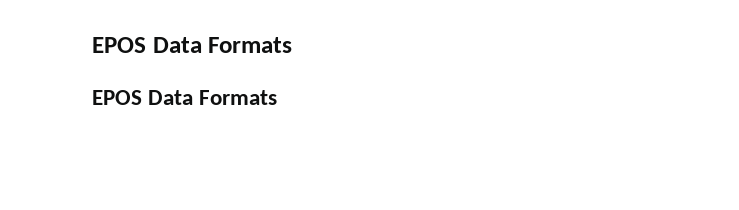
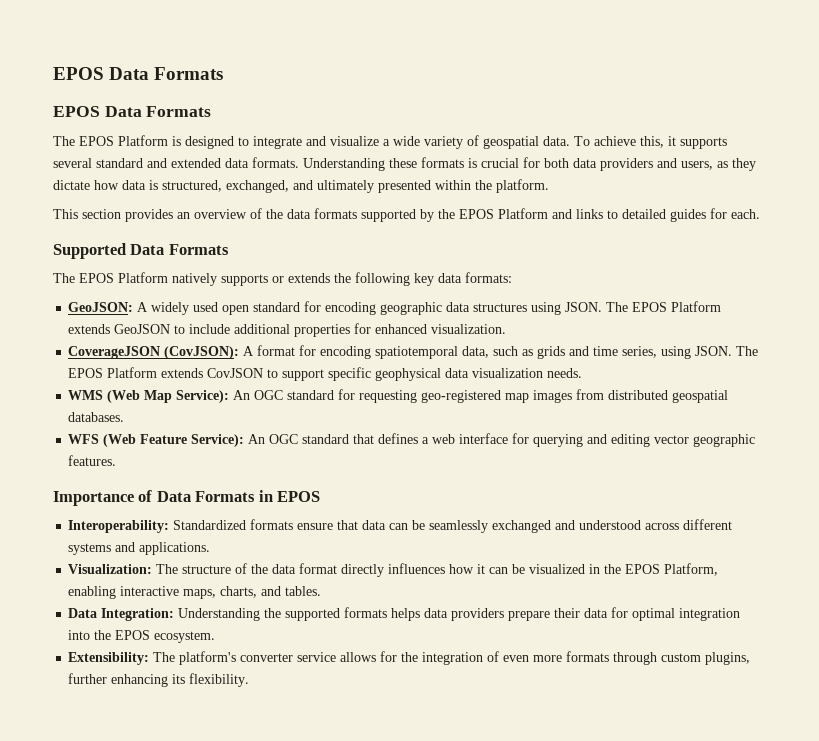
(278, 97) none -> [53,135,727,149] [53,157,756,171] [53,179,549,193] [53,208,760,222] [53,243,229,259] [53,272,512,286] [68,301,722,315] [68,323,507,337] [68,345,759,359] [68,367,583,381] [68,389,729,403] [68,412,125,422] [68,433,756,447] [68,455,117,466] [53,490,321,506] [68,519,733,533] [68,542,211,555] [68,563,719,577] [68,586,322,599] [68,607,741,621] [68,630,216,643] [68,651,751,665] [68,673,250,687] // The EPOS Platform is designed to integrate and visualize a wide variety of geospatial data. To achieve this, it supports several standard and extended data formats. Understanding these formats is crucial for both data providers and users, as they dictate how data is structured, exchanged, and ultimately presented within the platform. // This section provides an overview of the data formats supported by the EPOS Platform and links to detailed guides for each. // Supported Data Formats // The EPOS Platform natively supports or extends the following key data formats: // GeoJSON: A widely used open standard for encoding geographic data structures using JSON. The EPOS Platform extends GeoJSON to include additional properties for enhanced visualization. // CoverageJSON (CovJSON): A format for encoding spatiotemporal data, such as grids and time series, using JSON. The EPOS Platform extends CovJSON to support specific geophysical data visualization needs. // WMS (Web Map Service): An OGC standard for requesting geo-registered map images from distributed geospatial databases. // WFS (Web Feature Service): An OGC standard that defines a web interface for querying and editing vector geographic features. // Importance of Data Formats in EPOS // Interoperability: Standardized formats ensure that data can be seamlessly exchanged and understood across different systems and applications. // Visualization: The structure of the data format directly influences how it can be visualized in the EPOS Platform, enabling interactive maps, charts, and tables. // Data Integration: Understanding the supported formats helps data providers prepare their data for optimal integration into the EPOS ecosystem. // Extensibility: The platform's converter service allows for the integration of even more formats through custom plugins, further enhancing its flexibility.

